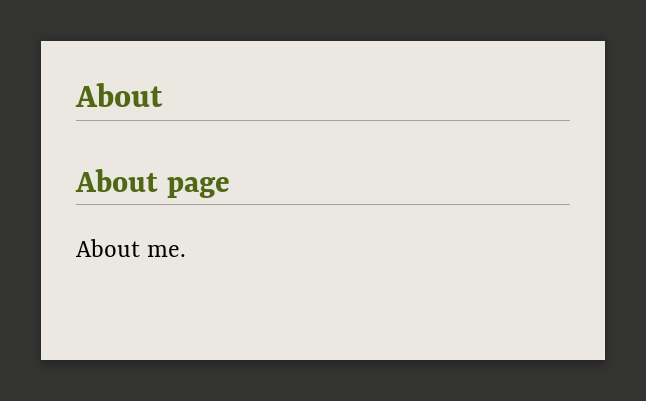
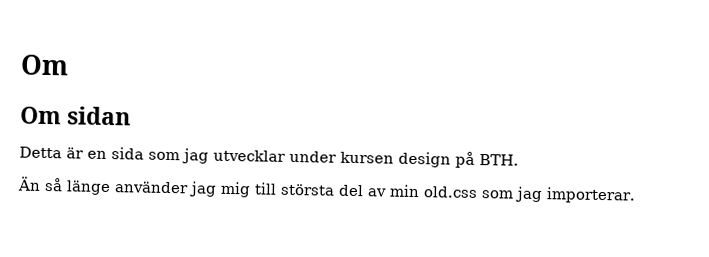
[75,83,163,107] [75,169,231,198] [76,239,187,257] About // About page // About me. -> [20,54,69,76] [20,106,132,126] [19,146,519,168] [17,176,636,204] Om // Om sidan // Detta är en sida som jag utvecklar under kursen design på BTH. // Än så länge använder jag mig till största del av min old.css som jag importerar.

